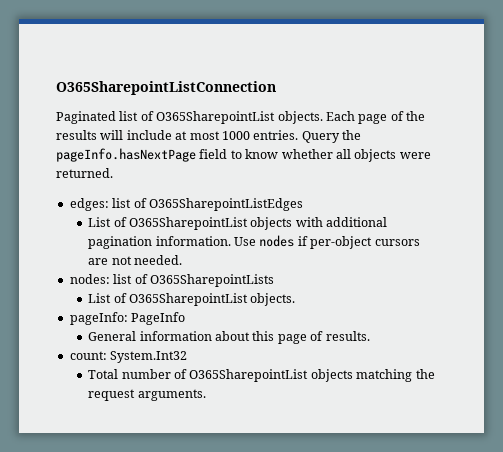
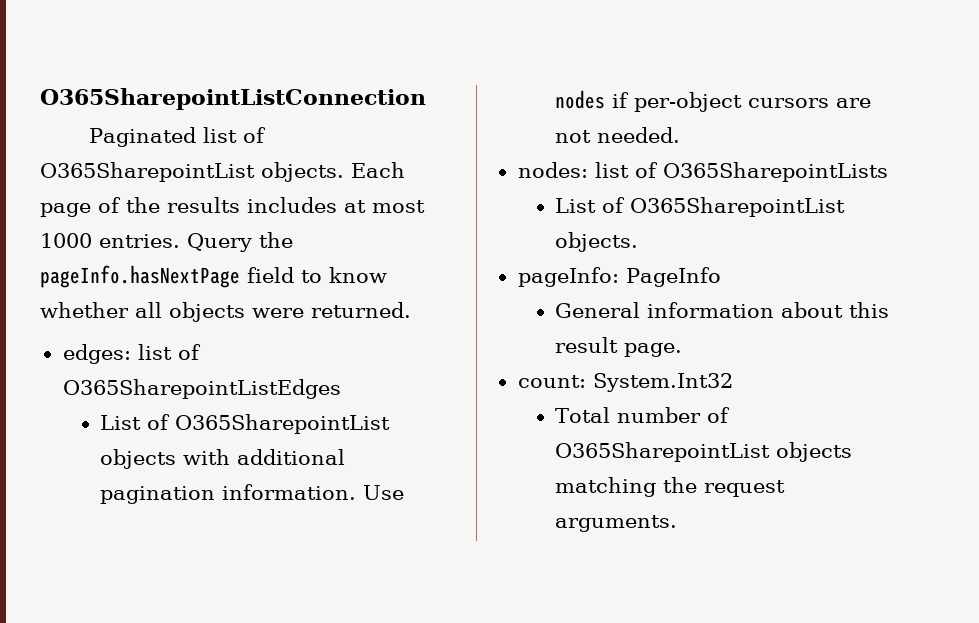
[100,130,172,140] will include -> [247,197,337,213] includes
[277,331,370,344] page of results. -> [554,337,682,357] result page.

